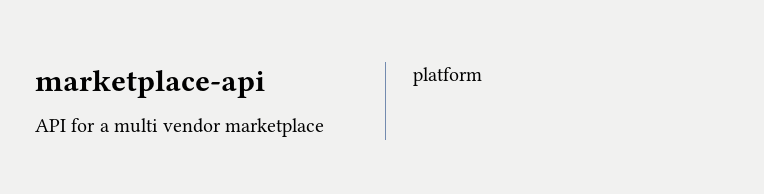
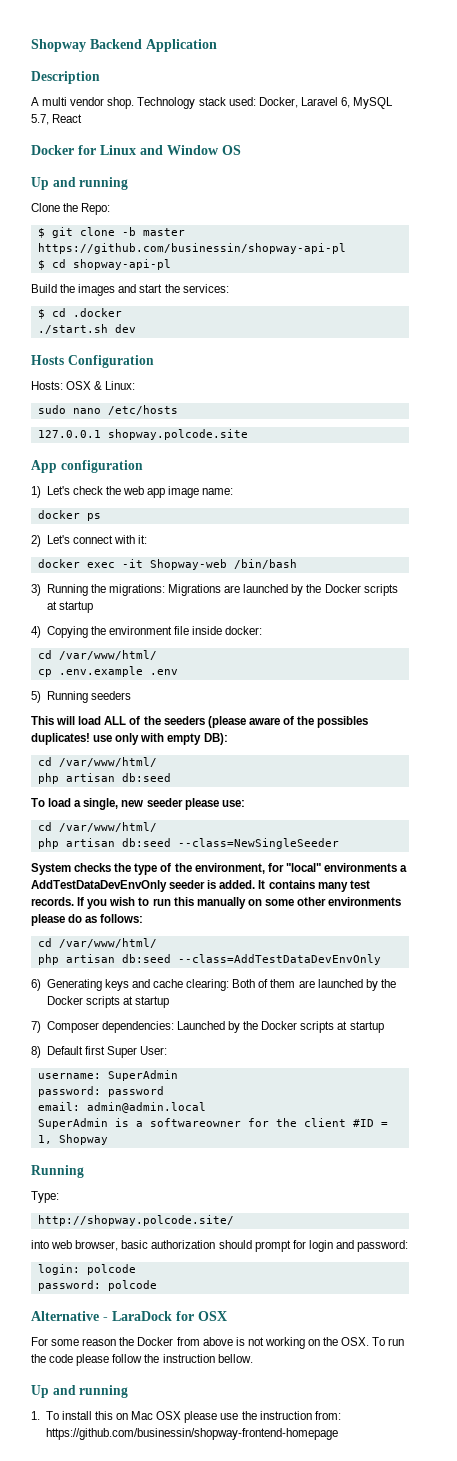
[35,70,265,98] [35,118,324,137] [413,67,482,86] marketplace-api // API for a multi vendor marketplace platform -> [31,39,217,52] [31,71,100,84] [31,97,394,109] [31,114,83,125] [31,145,241,155] [31,177,129,190] [31,203,111,215] [37,227,185,238] [37,243,346,254] [37,259,171,270] [31,284,229,296] [37,308,122,319] [37,324,136,334] [31,355,154,368] [31,381,136,390] [37,405,178,415] [37,429,248,440] [31,460,143,473] [31,486,234,498] [37,510,101,521] [31,535,148,547] [37,559,297,570] [31,584,398,596] [46,601,93,613] [31,626,263,638] [37,650,157,660] [37,666,178,677] [31,691,131,703] [31,716,369,728] [31,733,228,745] [37,757,157,767] [37,773,171,784] [31,798,245,810] [37,822,157,832] [37,838,339,849] [31,863,408,875] [31,880,370,892] [31,897,402,909] [31,914,144,926] [37,938,157,948] [37,954,381,965] [31,979,396,991] [46,996,170,1008] [31,1021,384,1033] [31,1046,168,1058] [37,1070,178,1081] [37,1086,164,1097] [37,1102,206,1113] [37,1118,388,1129] [37,1134,108,1145] [31,1165,84,1178] [31,1191,59,1203] [37,1215,234,1226] [31,1240,409,1252] [37,1264,136,1275] [37,1280,157,1291] [31,1311,227,1321] [31,1337,405,1349] [31,1354,253,1366] [31,1385,129,1398] [31,1411,341,1423] [45,1428,338,1440] Shopway Backend Application // Description // A multi vendor shop. Technology stack used: Docker, Laravel 6, MySQL 5.7, React // Docker for Linux and Window OS // Up and running // Clone the Repo: // $ git clone -b master https://github.com/businessin/shopway-api-pl // $ cd shopway-api-pl // Build the images and start the services: // $ cd .docker // ./start.sh dev // Hosts Configuration // Hosts: OSX & Linux: // sudo nano /etc/hosts // 127.0.0.1 shopway.polcode.site // App configuration // 1) Let's check the web app image name: // docker ps // 2) Let's connect with it: // docker exec -it Shopway-web /bin/bash // 3) Running the migrations: Migrations are launched by the Docker scripts at startup // 4) Copying the environment file inside docker: // cd /var/www/html/ // cp .env.example .env // 5) Running seeders // This will load ALL of the seeders (please aware of the possibles duplicates! use only with empty DB): // cd /var/www/html/ // php artisan db:seed // To load a single, new seeder please use: // cd /var/www/html/ // php artisan db:seed --class=NewSingleSeeder // System checks the type of the environment, for "local" environments a AddTestDataDevEnvOnly seeder is added. It contains many test records. If you wish to run this manually on some other environments please do as follows: // cd /var/www/html/ // php artisan db:seed --class=AddTestDataDevEnvOnly // 6) Generating keys and cache clearing: Both of them are launched by the Docker scripts at startup // 7) Composer dependencies: Launched by the Docker scripts at startup // 8) Default first Super User: // username: SuperAdmin // password: password // email: admin@admin.local // SuperAdmin is a softwareowner for the client #ID = 1, Shopway // Running // Type: // http://shopway.polcode.site/ // into web browser, basic authorization should prompt for login and password: // login: polcode // password: polcode // Alternative - LaraDock for OSX // For some reason the Docker from above is not working on the OSX. To run the code please follow the instruction bellow. // Up and running // 1. To install this on Mac OSX please use the instruction from: https://github.com/businessin/shopway-frontend-homepage

